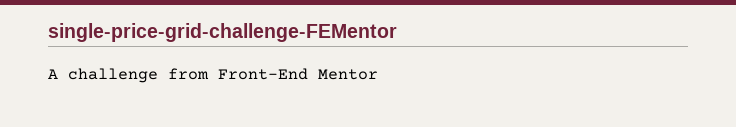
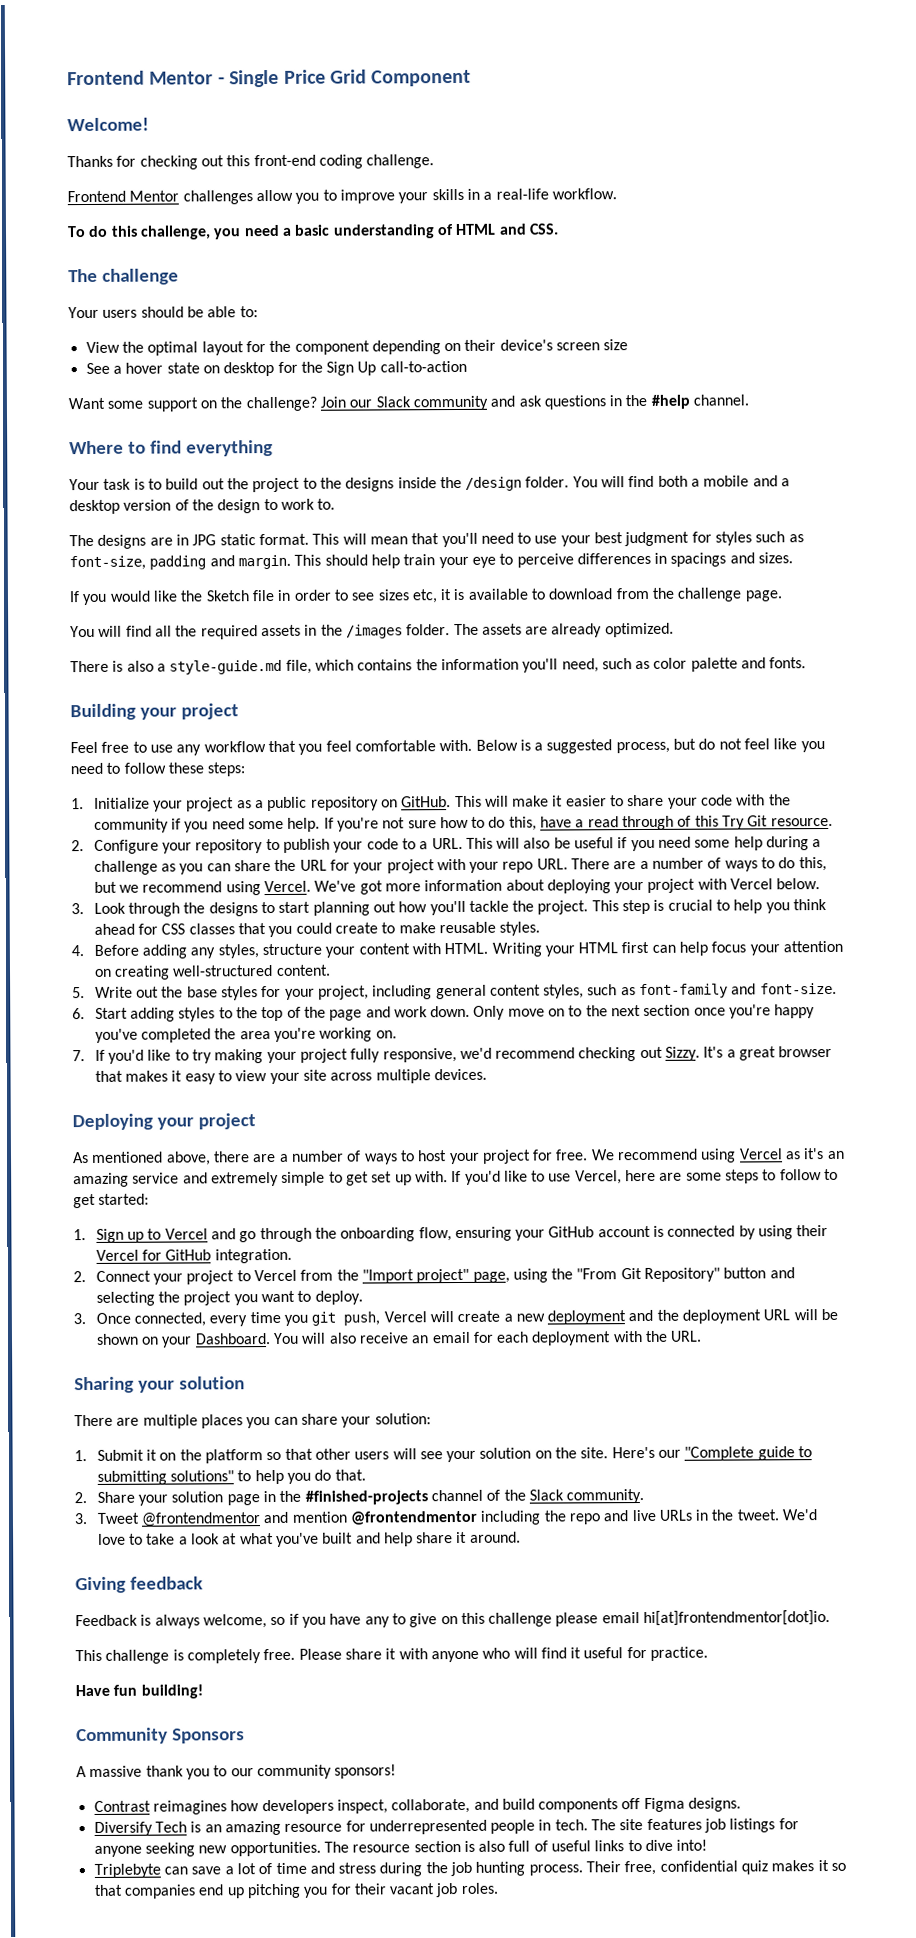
[48,23,397,42] [48,68,378,83] single-price-grid-challenge-FEMentor // A challenge from Front-End Mentor -> [67,69,472,88] [67,117,149,132] [67,154,435,170] [67,188,617,205] [67,223,559,240] [68,268,179,285] [68,306,258,319] [85,339,629,356] [85,360,467,377] [68,394,750,412] [69,439,273,457] [69,475,791,493] [69,498,336,515] [69,531,804,549] [69,552,794,571] [69,587,783,606] [70,622,674,640] [70,657,807,675] [70,703,239,721] [70,738,825,756] [70,762,246,777] [71,794,791,812] [93,815,833,833] [71,836,822,854] [93,857,827,875] [93,878,821,896] [71,898,828,917] [93,921,541,938] [71,940,844,959] [93,964,331,980] [72,982,837,1001] [72,1004,816,1022] [94,1027,397,1043] [72,1045,833,1064] [94,1068,487,1085] [72,1113,256,1131] [72,1148,845,1166] [73,1168,839,1188] [73,1193,150,1209] [73,1224,829,1243] [95,1248,292,1264] [73,1267,795,1285] [95,1290,363,1306] [73,1308,839,1327] [95,1330,703,1348] [74,1376,245,1394] [74,1413,431,1429] [74,1446,813,1464] [96,1469,366,1485] [74,1488,645,1506] [74,1509,818,1527] [97,1531,521,1547] [75,1576,203,1594] [75,1609,831,1629] [75,1646,709,1664] [75,1684,203,1699] [76,1727,245,1745] [76,1764,397,1780] [93,1797,742,1815] [93,1818,799,1836] [93,1839,708,1857] [93,1860,847,1878] [93,1882,499,1899] Frontend Mentor - Single Price Grid Component // Welcome! // Thanks for checking out this front-end coding challenge. // Frontend Mentor challenges allow you to improve your skills in a real-life workflow. // To do this challenge, you need a basic understanding of HTML and CSS. // The challenge // Your users should be able to: // View the optimal layout for the component depending on their device's screen size // See a hover state on desktop for the Sign Up call-to-action // Want some support on the challenge? Join our Slack community and ask questions in the #help channel. // Where to find everything // Your task is to build out the project to the designs inside the /design folder. You will find both a mobile and a desktop version of the design to work to. // The designs are in JPG static format. This will mean that you'll need to use your best judgment for styles such as font-size, padding and margin. This should help train your eye to perceive differences in spacings and sizes. // If you would like the Sketch file in order to see sizes etc, it is available to download from the challenge page. // You will find all the required assets in the /images folder. The assets are already optimized. // There is also a style-guide.md file, which contains the information you'll need, such as color palette and fonts. // Building your project // Feel free to use any workflow that you feel comfortable with. Below is a suggested process, but do not feel like you need to follow these steps: // 1. Initialize your project as a public repository on GitHub. This will make it easier to share your code with the community if you need some help. If you're not sure how to do this, have a read through of this Try Git resource. // 2. Configure your repository to publish your code to a URL. This will also be useful if you need some help during a challenge as you can share the URL for your project with your repo URL. There are a number of ways to do this, but we recommend using Vercel. We've got more information about deploying your project with Vercel below. // 3. Look through the designs to start planning out how you'll tackle the project. This step is crucial to help you think ahead for CSS classes that you could create to make reusable styles. // 4. Before adding any styles, structure your content with HTML. Writing your HTML first can help focus your attention on creating well-structured content. // 5. Write out the base styles for your project, including general content styles, such as font-family and font-size. // 6. Start adding styles to the top of the page and work down. Only move on to the next section once you're happy you've completed the area you're working on. // 7. If you'd like to try making your project fully responsive, we'd recommend checking out Sizzy. It's a great browser that makes it easy to view your site across multiple devices. // Deploying your project // As mentioned above, there are a number of ways to host your project for free. We recommend using Vercel as it's an amazing service and extremely simple to get set up with. If you'd like to use Vercel, here are some steps to follow to get started: // 1. Sign up to Vercel and go through the onboarding flow, ensuring your GitHub account is connected by using their Vercel for GitHub integration. // 2. Connect your project to Vercel from the "Import project" page, using the "From Git Repository" button and selecting the project you want to deploy. // 3. Once connected, every time you git push, Vercel will create a new deployment and the deployment URL will be shown on your Dashboard. You will also receive an email for each deployment with the URL. // Sharing your solution // There are multiple places you can share your solution: // 1. Submit it on the platform so that other users will see your solution on the site. Here's our "Complete guide to submitting solutions" to help you do that. // 2. Share your solution page in the #finished-projects channel of the Slack community. // 3. Tweet @frontendmentor and mention @frontendmentor including the repo and live URLs in the tweet. We'd love to take a look at what you've built and help share it around. // Giving feedback // Feedback is always welcome, so if you have any to give on this challenge please email hi[at]frontendmentor[dot]io. // This challenge is completely free. Please share it with anyone who will find it useful for practice. // Have fun building! // Community Sponsors // A massive thank you to our community sponsors! // Contrast reimagines how developers inspect, collaborate, and build components off Figma designs. // Diversify Tech is an amazing resource for underrepresented people in tech. The site features job listings for anyone seeking new opportunities. The resource section is also full of useful links to dive into! // Triplebyte can save a lot of time and stress during the job hunting process. Their free, confidential quiz makes it so that companies end up pitching you for their vacant job roles.

